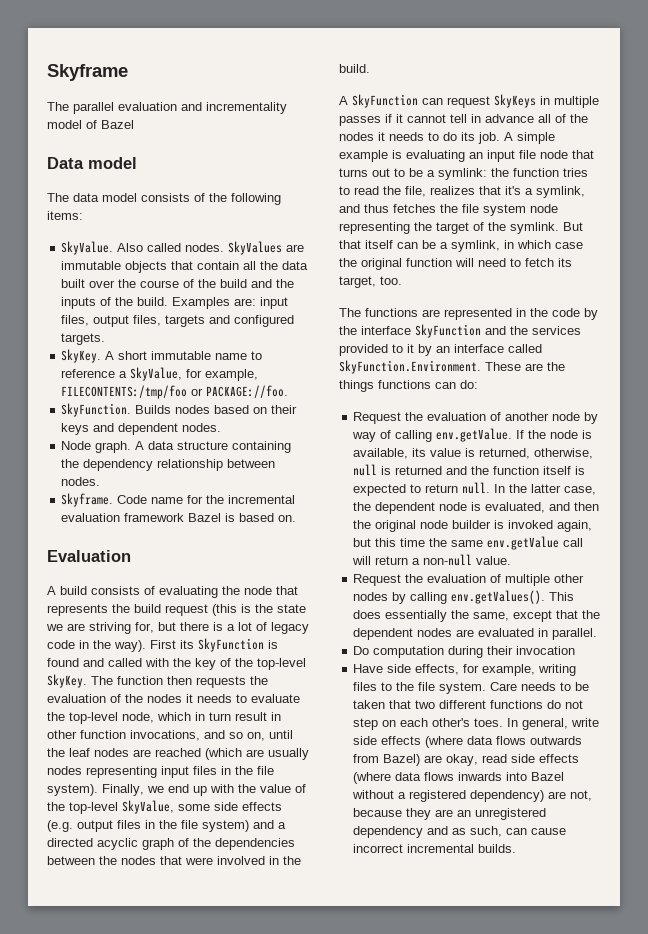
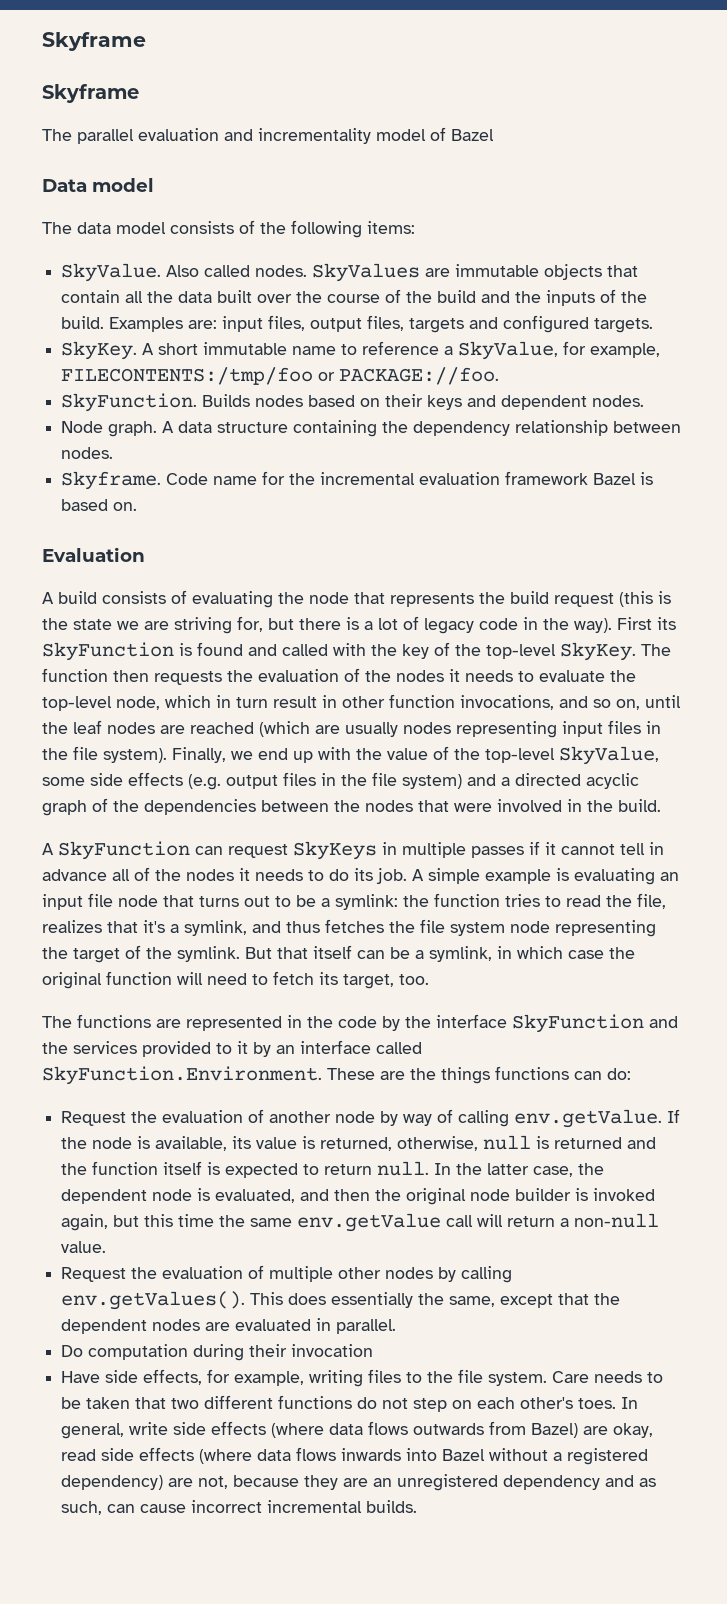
[47,64,128,81] Skyframe -> [42,32,146,51] [42,84,139,103] Skyframe // Skyframe

